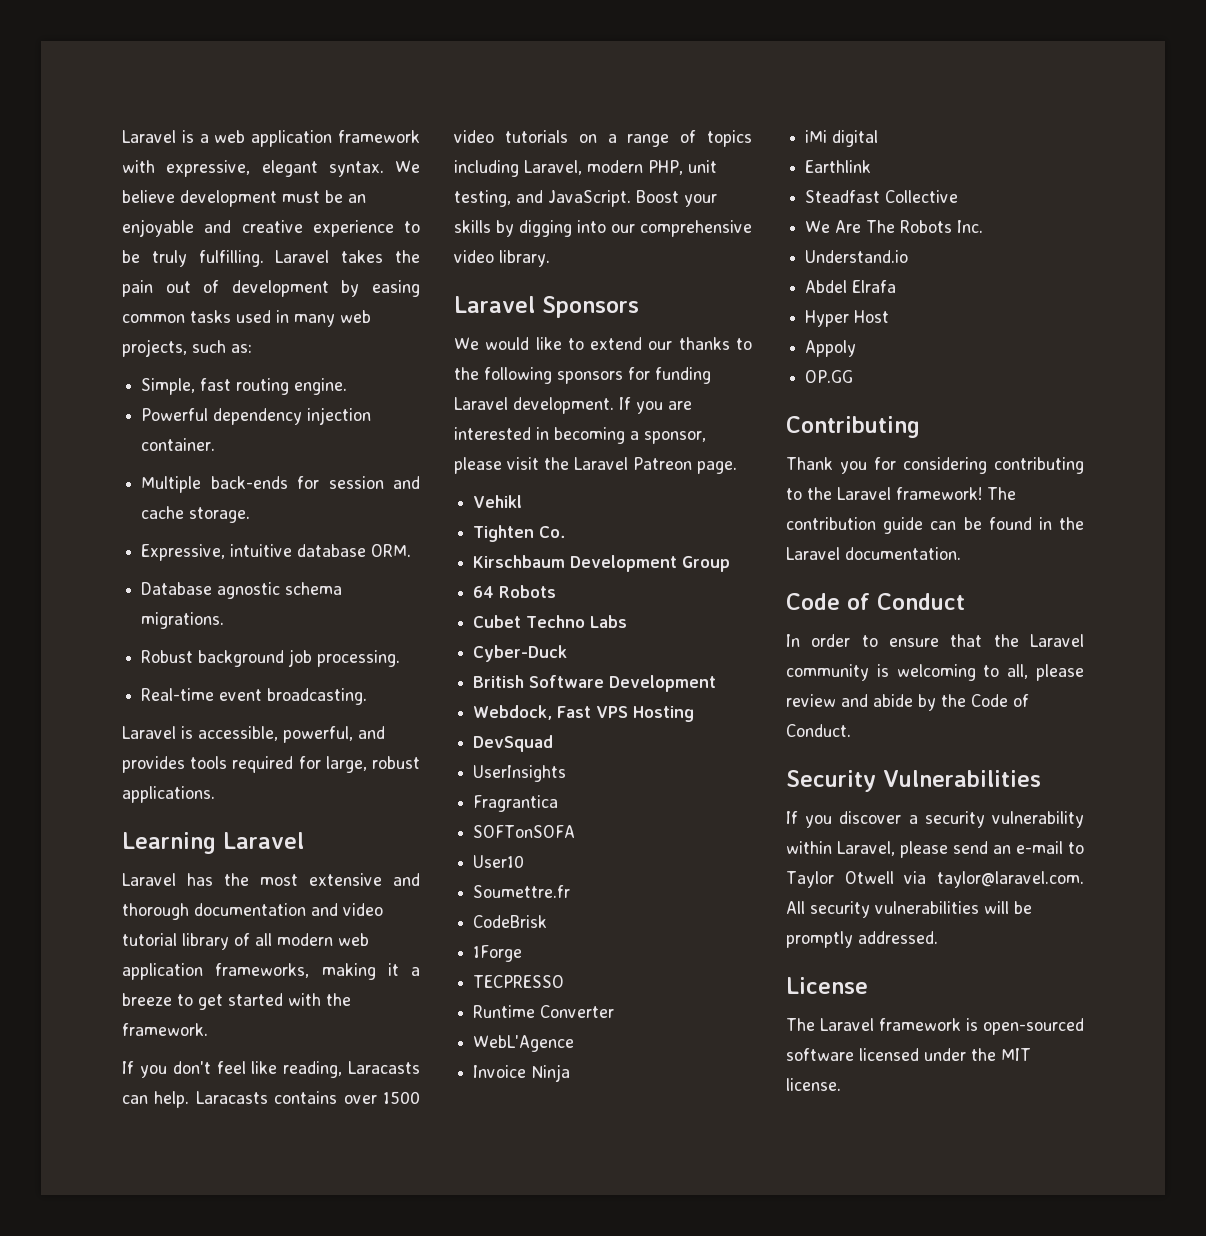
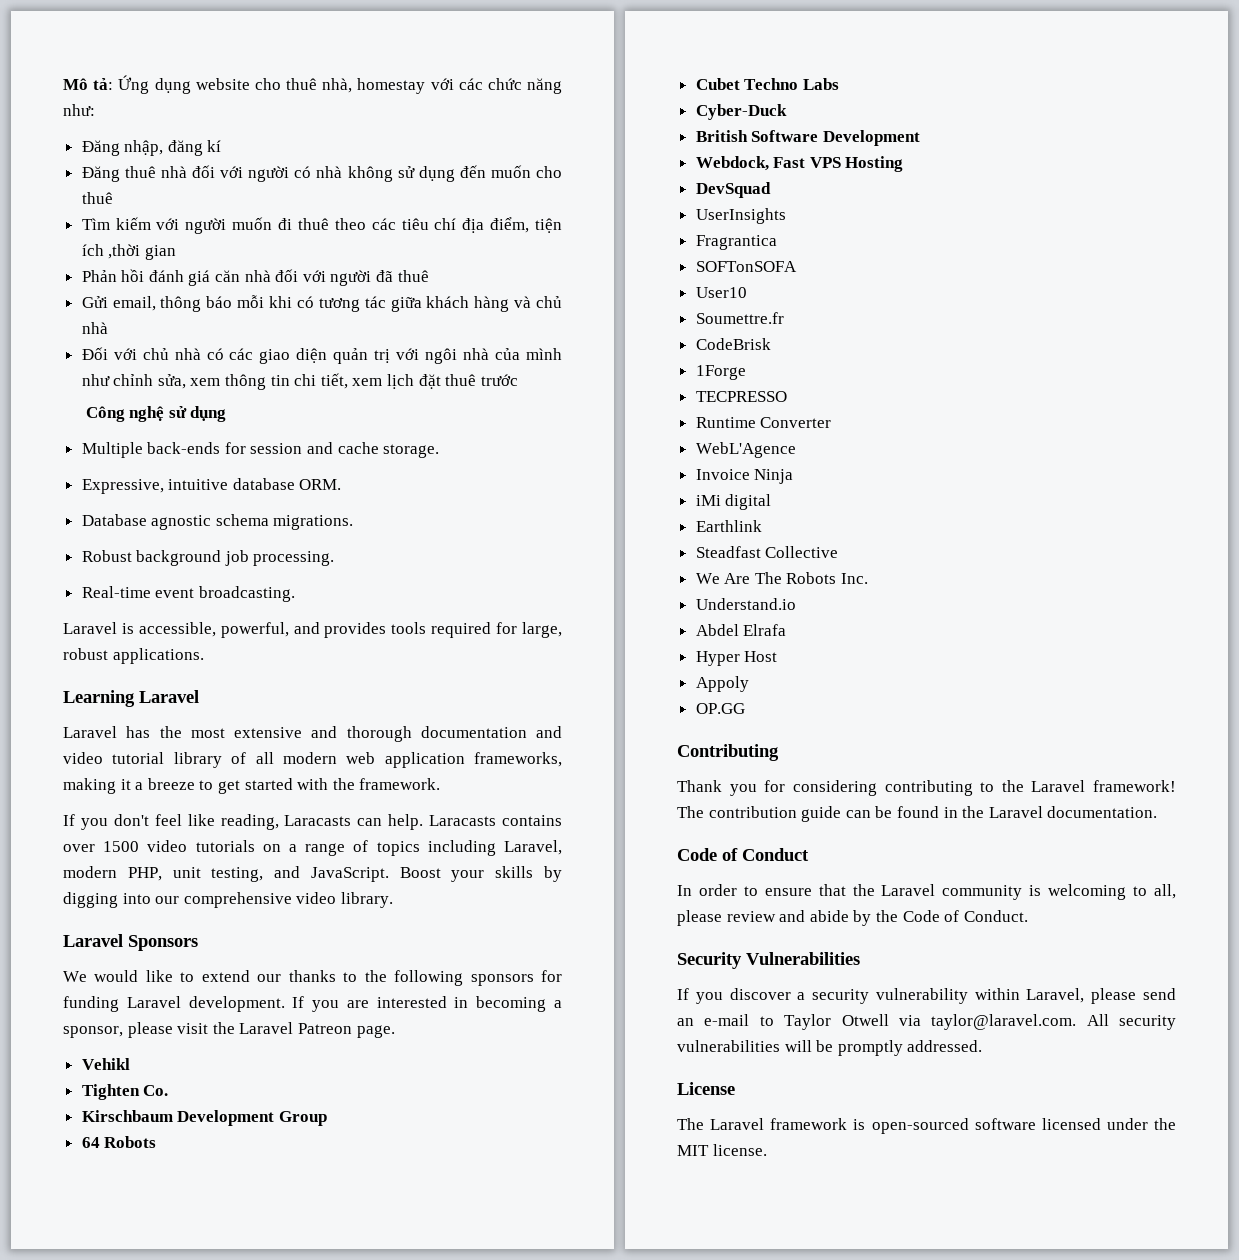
[122,130,420,147] [122,160,420,177] [122,190,366,207] [122,219,420,237] [122,250,421,267] [122,280,420,297] [122,310,371,327] [122,339,252,357] [141,378,348,395] [141,407,372,425] [141,438,216,451] Laravel is a web application framework with expressive, elegant syntax. We believe development must be an enjoyable and creative experience to be truly fulfilling. Laravel takes the pain out of development by easing common tasks used in many web projects, such as: // Simple, fast routing engine. // Powerful dependency injection container. -> [63,75,562,94] [63,104,95,116] [81,140,222,156] [81,165,563,182] [81,192,113,204] [81,217,563,234] [81,244,176,260] [81,269,429,286] [81,295,563,312] [81,322,108,334] [81,347,562,364] [81,373,518,390] [85,406,227,422] Mô tả: Ứng dụng website cho thuê nhà, homestay với các chức năng như: // Đăng nhập, đăng kí // Đăng thuê nhà đối với người có nhà không sử dụng đến muốn cho thuê // Tìm kiếm với người muốn đi thuê theo các tiêu chí địa điểm, tiện ích ,thời gian // Phản hồi đánh giá căn nhà đối với người đã thuê // Gửi email, thông báo mỗi khi có tương tác giữa khách hàng và chủ nhà // Đối với chủ nhà có các giao diện quản trị với ngôi nhà của mình như chỉnh sửa, xem thông tin chi tiết, xem lịch đặt thuê trước // Công nghệ sử dụng

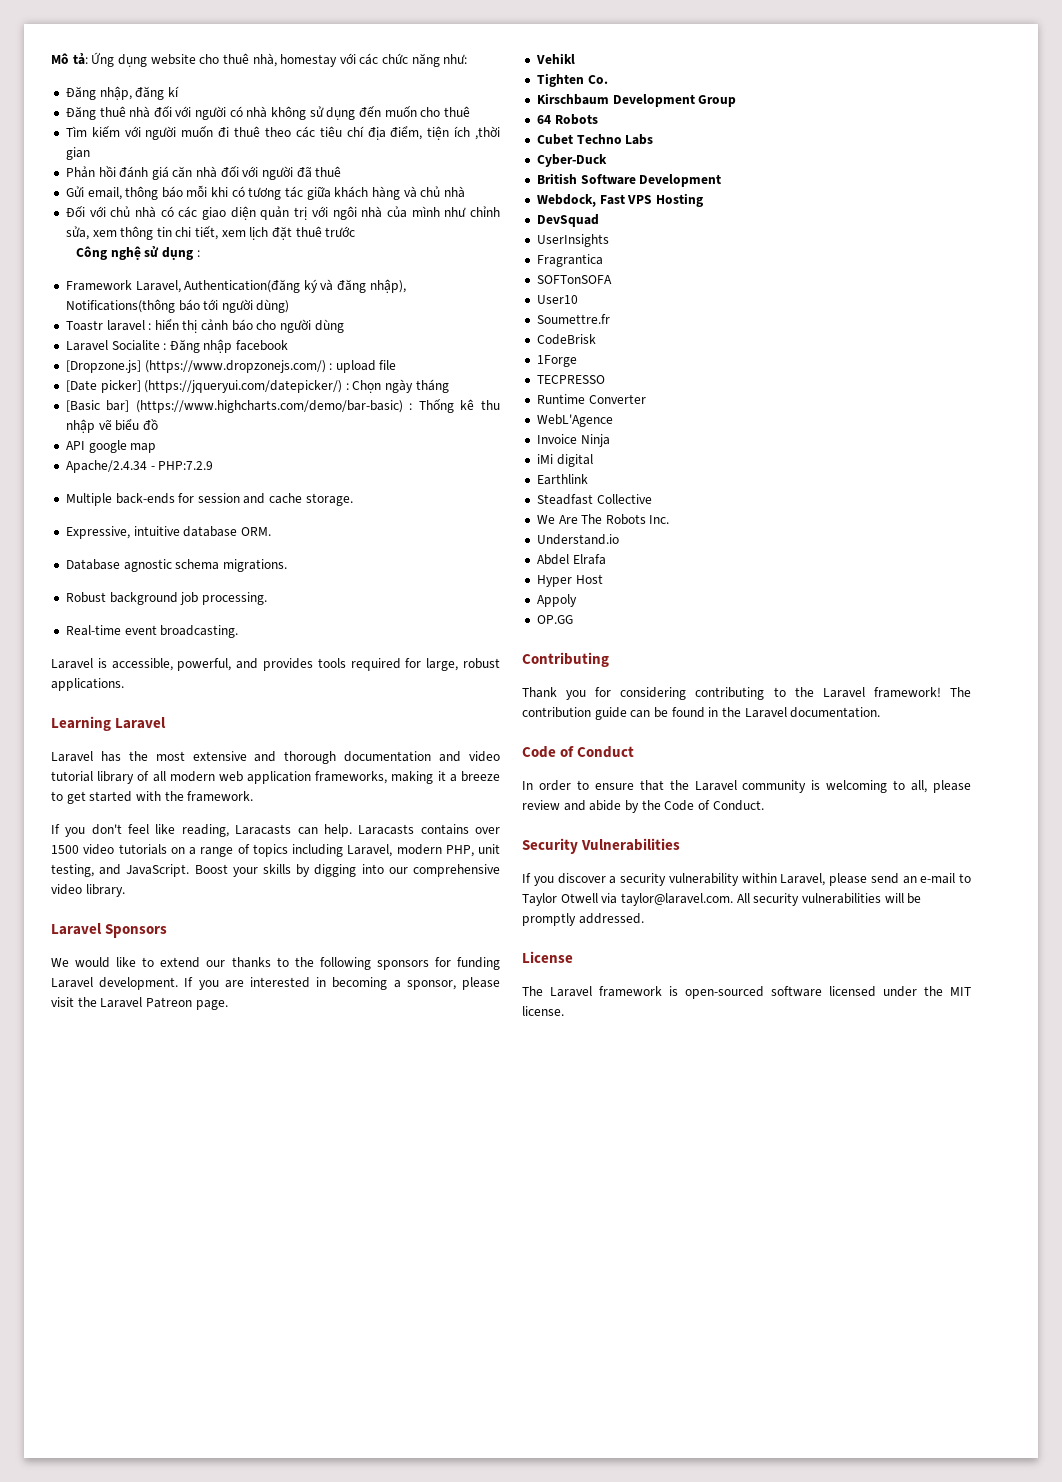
(227, 414) none -> [196,250,200,257] [65,279,406,293] [65,299,290,313] [65,319,344,333] [65,339,289,353] [65,360,397,373] [65,379,449,393] [65,399,500,413] [65,419,158,433] [65,440,157,453] [65,460,214,473] : // Framework Laravel, Authentication(đăng ký và đăng nhập), Notifications(thông báo tới người dùng) // Toastr laravel : hiển thị cảnh báo cho người dùng // Laravel Socialite : Đăng nhập facebook // [Dropzone.js] (https://www.dropzonejs.com/) : upload file // [Date picker] (https://jqueryui.com/datepicker/) : Chọn ngày tháng // [Basic bar] (https://www.highcharts.com/demo/bar-basic) : Thống kê thu nhập vẽ biểu đồ // API google map // Apache/2.4.34 - PHP:7.2.9

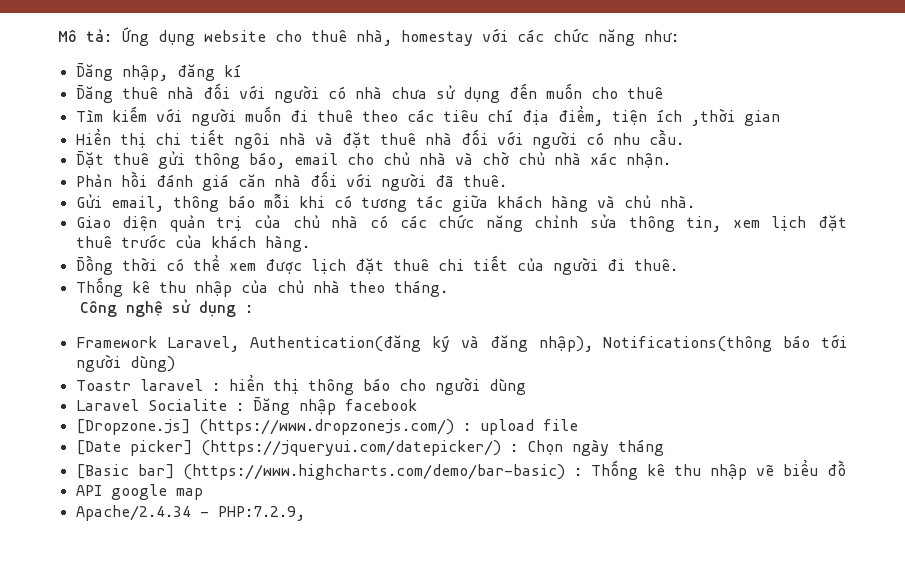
[271,106,307,120] không -> [390,87,427,99] chưa
(90, 153) none -> [75,128,684,149] [75,151,671,169] // Hiển thị chi tiết ngôi nhà và đặt thuê nhà đối với người có nhu cầu. // Đặt thuê gửi thông báo, email cho chủ nhà và chờ chủ nhà xác nhận.
[315,166,342,177] thuê -> [462,175,507,187] thuê.
[443,186,465,198] [65,206,500,220] [65,226,219,240] nhà // Đối với chủ nhà có các giao diện quản trị với ngôi nhà của mình như chỉnh sửa, xem thông tin chi tiết, -> [659,195,695,208] [75,214,722,232] nhà. // Giao diện quản trị của chủ nhà có các chức năng chỉnh sửa thông tin,
(356, 231) none -> [174,235,310,252] [75,254,678,275] [75,277,448,297] của khách hàng. // Đồng thời có thể xem được lịch đặt thuê chi tiết của người đi thuê. // Thống kê thu nhập của chủ nhà theo tháng.
[201,319,229,331] cảnh -> [307,379,354,395] thông
[158,461,214,470] [65,493,353,506] [65,526,271,539] [65,559,287,572] [65,592,267,605] [65,625,239,638] [51,658,501,671] [51,678,124,691] [51,716,167,731] [51,751,501,764] [51,771,501,784] [51,791,254,804] [51,824,501,837] [51,844,500,857] [51,864,500,877] [51,884,125,897] [51,923,168,938] [51,957,500,970] [51,977,500,990] [51,997,228,1010] [535,53,575,64] [536,73,608,87] [536,93,737,107] [536,114,598,125] [536,134,654,145] [536,154,607,167] [536,173,722,187] [536,193,703,207] [536,214,599,227] [536,234,609,247] [536,254,603,267] [536,275,612,284] [536,295,578,304] [536,314,610,324] [536,334,596,345] [536,355,577,367] [536,375,605,384] [536,394,646,404] [536,414,613,427] [536,434,610,447] [536,454,593,467] [536,474,588,485] [536,494,652,505] [536,514,670,525] [536,534,619,545] [536,554,606,565] [536,574,603,587] [536,594,577,607] [536,615,573,624] [522,652,609,667] [522,687,971,700] [522,707,881,720] [522,746,635,758] [522,780,971,793] [522,800,764,813] [522,838,681,854] [522,873,971,886] [522,893,922,906] [522,913,644,926] [522,951,573,963] [522,986,971,999] [522,1006,564,1016] PHP:7.2.9 // Multiple back-ends for session and cache storage. // Expressive, intuitive database ORM. // Database agnostic schema migrations. // Robust background job processing. // Real-time event broadcasting. // Laravel is accessible, powerful, and provides tools required for large, robust applications. // Learning Laravel // Laravel has the most extensive and thorough documentation and video tutorial library of all modern web application frameworks, making it a breeze to get started with the framework. // If you don't feel like reading, Laracasts can help. Laracasts contains over 1500 video tutorials on a range of topics including Laravel, modern PHP, unit testing, and JavaScript. Boost your skills by digging into our comprehensive video library. // Laravel Sponsors // We would like to extend our thanks to the following sponsors for funding Laravel development. If you are interested in becoming a sponsor, please visit the Laravel Patreon page. // Vehikl // Tighten Co. // Kirschbaum Development Group // 64 Robots // Cubet Techno Labs // Cyber-Duck // British Software Development // Webdock, Fast VPS Hosting // DevSquad // UserInsights // Fragrantica // SOFTonSOFA // User10 // Soumettre.fr // CodeBrisk // 1Forge // TECPRESSO // Runtime Converter // WebL'Agence // Invoice Ninja // iMi digital // Earthlink // Steadfast Collective // We Are The Robots Inc. // Understand.io // Abdel Elrafa // Hyper Host // Appoly // OP.GG // Contributing // Thank you for considering contributing to the Laravel framework! The contribution guide can be found in the Laravel documentation. // Code of Conduct // In order to ensure that the Laravel community is welcoming to all, please review and abide by the Code of Conduct. // Security Vulnerabilities // If you discover a security vulnerability within Laravel, please send an e-mail to Taylor Otwell via taylor@laravel.com. All security vulnerabilities will be promptly addressed. // License // The Laravel framework is open-sourced software licensed under the MIT license. -> [217,506,305,521] PHP:7.2.9,

